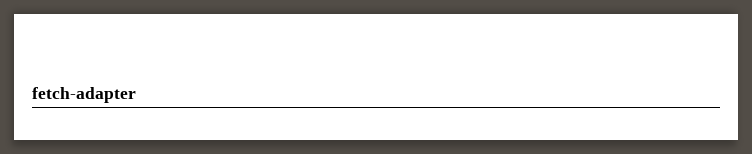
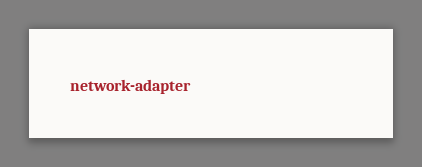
[32,87,136,103] fetch-adapter -> [70,79,191,94] network-adapter

